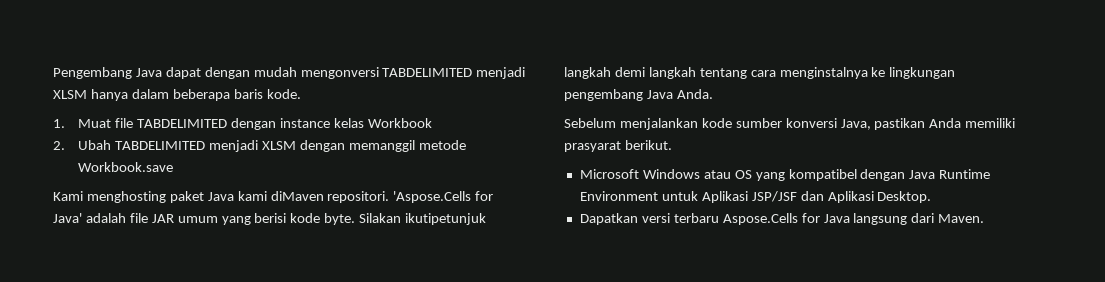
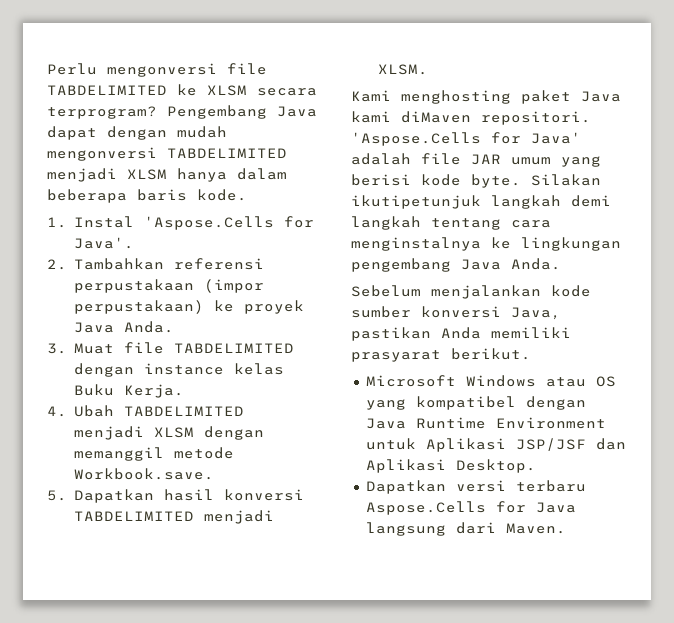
(53, 73) none -> [47,63,267,77] [47,84,317,96] [47,106,157,119] Perlu mengonversi file TABDELIMITED ke XLSM secara terprogram?
(65, 123) none -> [73,216,314,230] [73,237,134,249] [47,258,264,270] [73,279,264,293] [73,300,304,314] [73,321,174,333] [47,343,67,354] Instal 'Aspose.Cells for Java'. // 2. Tambahkan referensi perpustakaan (impor perpustakaan) ke proyek Java Anda. // 3.
[367,118,432,128] [53,141,65,150] Workbook // 2. -> [73,384,184,398] [47,406,67,417] Buku Kerja. // 4.
[78,162,174,172] Workbook.save -> [73,468,214,480] [47,489,304,503] [73,510,274,524] [377,64,428,75] Workbook.save. // 5. Dapatkan hasil konversi TABDELIMITED menjadi XLSM.

